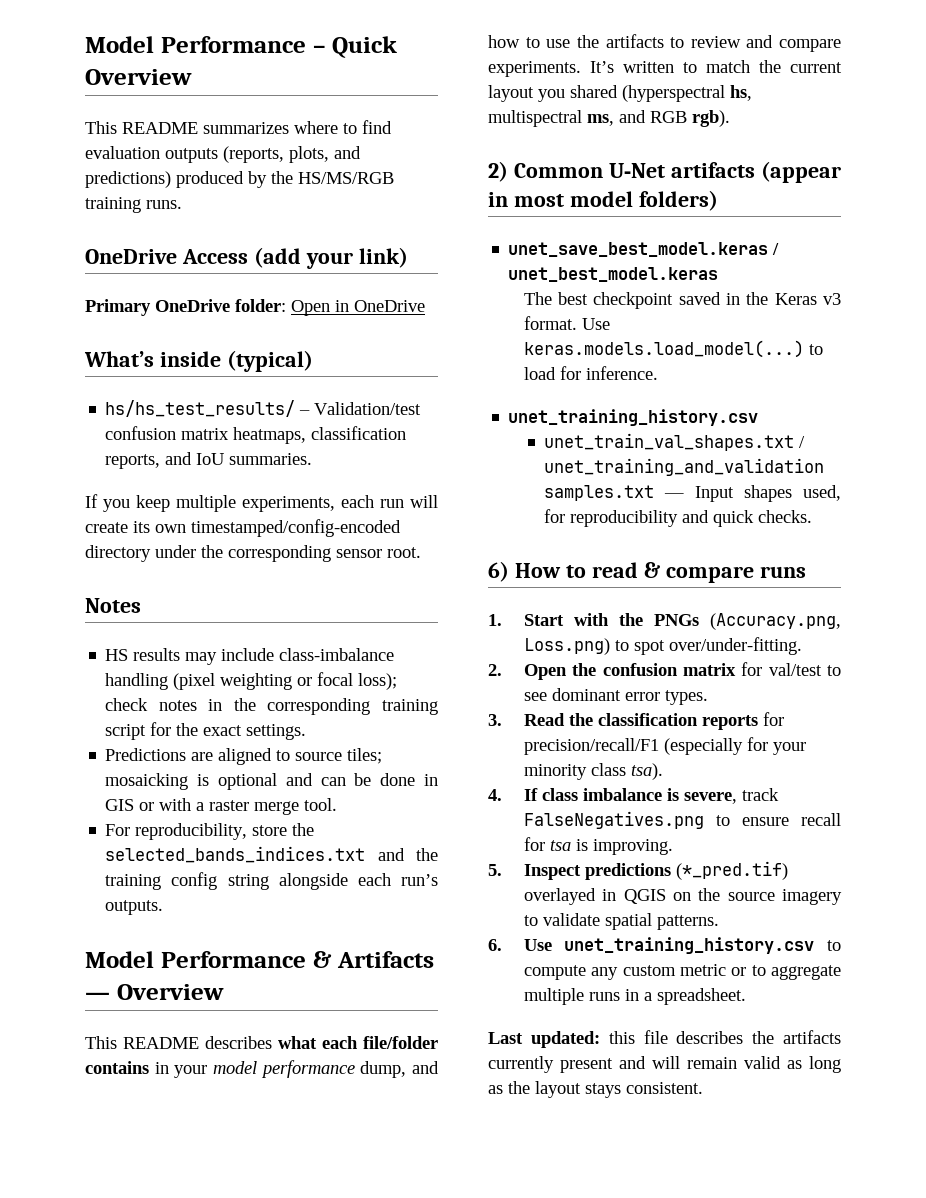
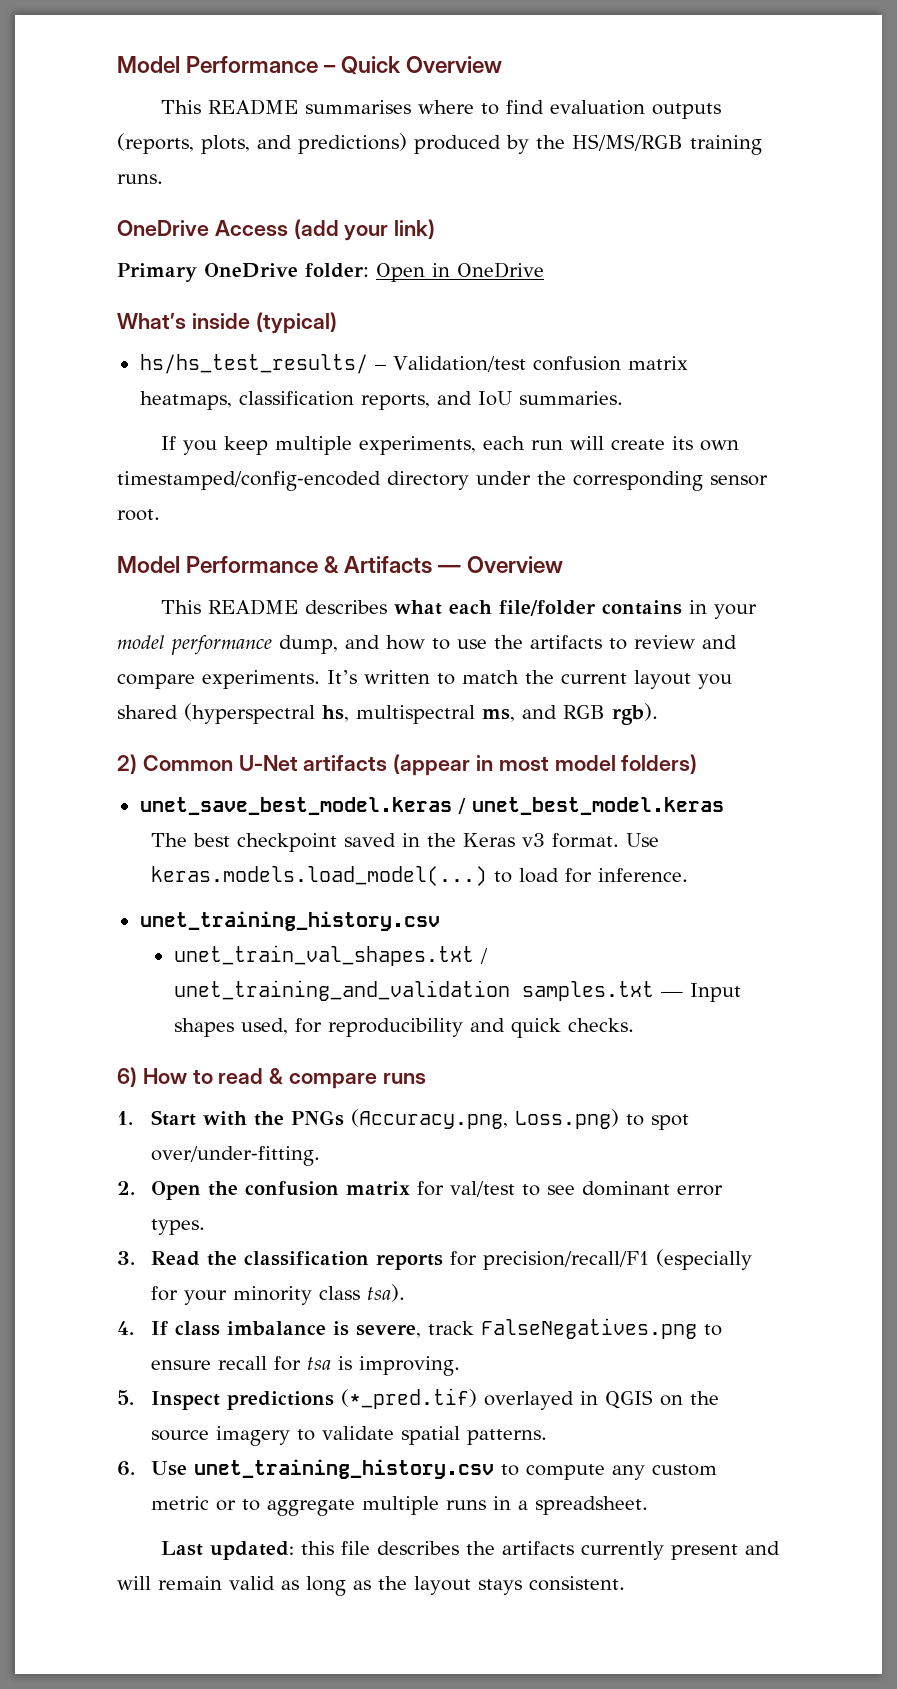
[203,122,289,134] summarizes -> [304,100,411,114] summarises
[85,598,141,613] [105,648,395,665] [105,672,398,690] [105,698,438,715] [105,722,307,740] [105,748,383,765] [105,773,439,790] [105,798,338,815] [105,823,315,840] [105,846,438,863] [105,872,438,890] [105,900,164,915] // Notes // HS results may include class‑imbalance handling (pixel weighting or focal loss); check notes in the corresponding training script for the exact settings. // Predictions are aligned to source tiles; mosaicking is optional and can be done in GIS or with a raster merge tool. // For reproducibility, store the selected_bands_indices.txt and the training config string alongside each run’s outputs. -> (160, 515) none

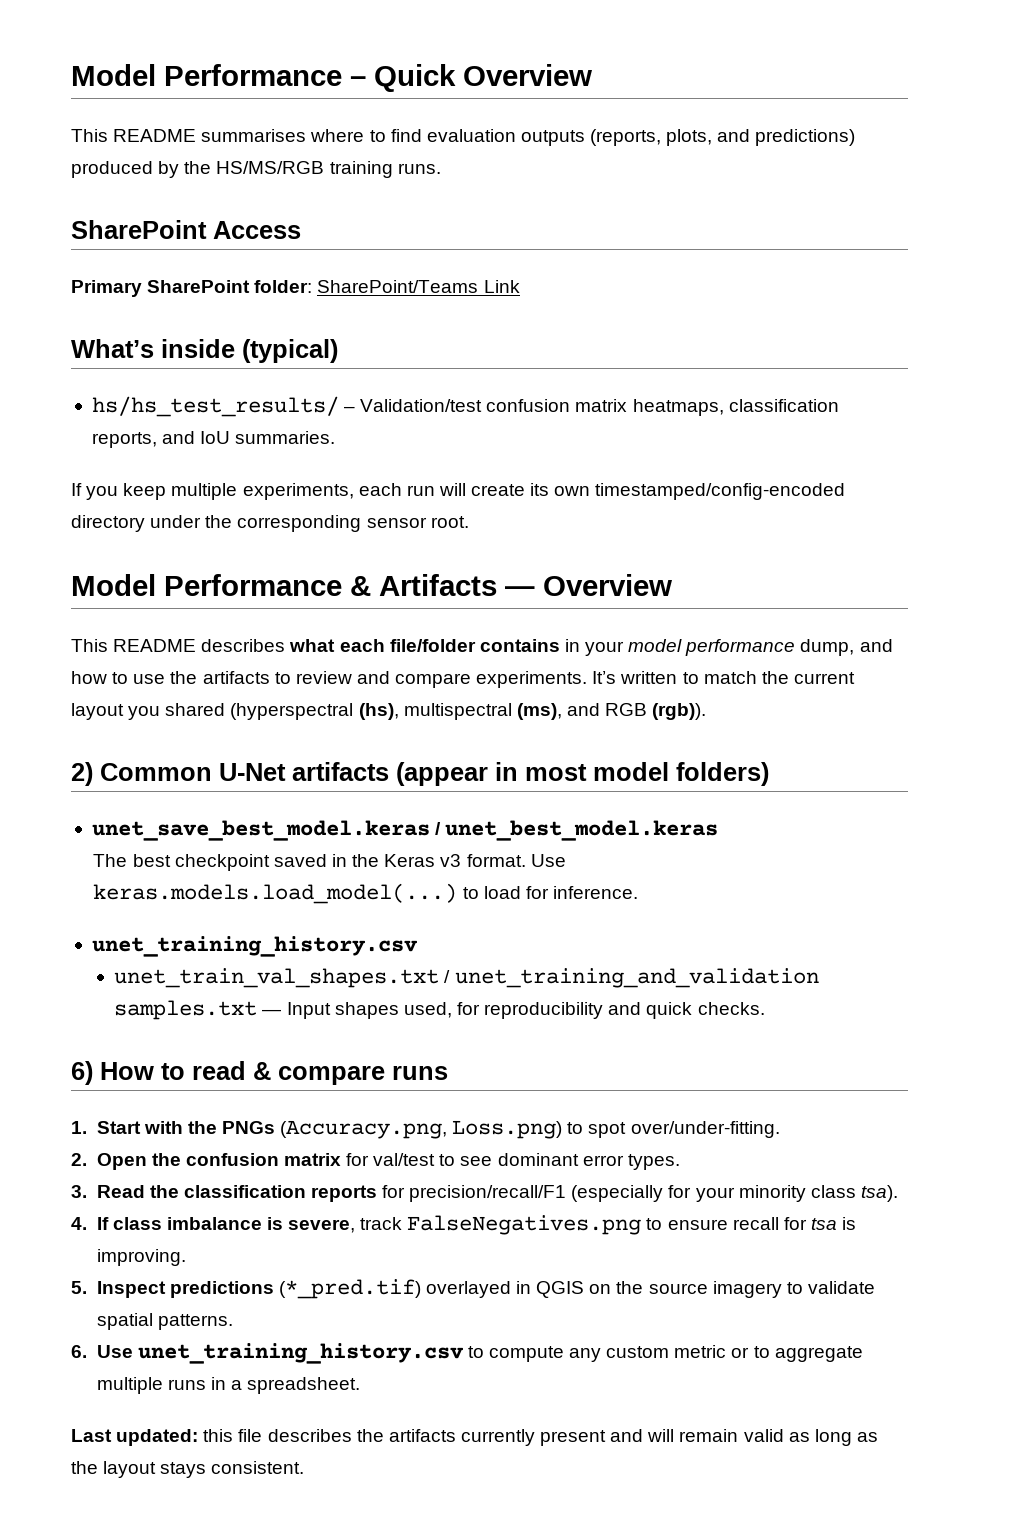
[117,220,209,236] OneDrive -> [71,220,207,239] SharePoint
[293,219,436,241] [117,262,544,282] (add your link) // Primary OneDrive folder: Open in OneDrive -> [71,280,520,297] // Primary SharePoint folder: SharePoint/Teams Link
[322,705,515,724] hs, multispectral ms, -> [358,703,562,720] (hs), multispectral (ms),
[612,703,658,725] rgb). -> [652,703,707,720] (rgb)).

